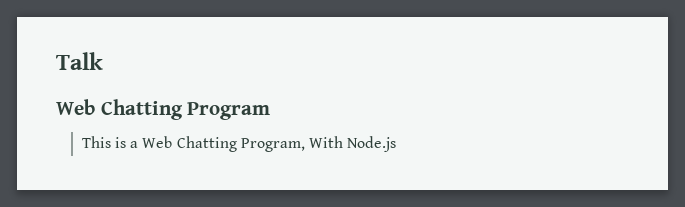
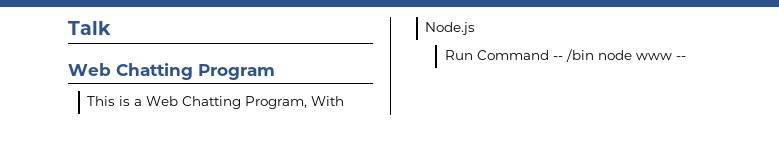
(397, 144) none -> [444,49,686,62] // Run Command -- /bin node www --

